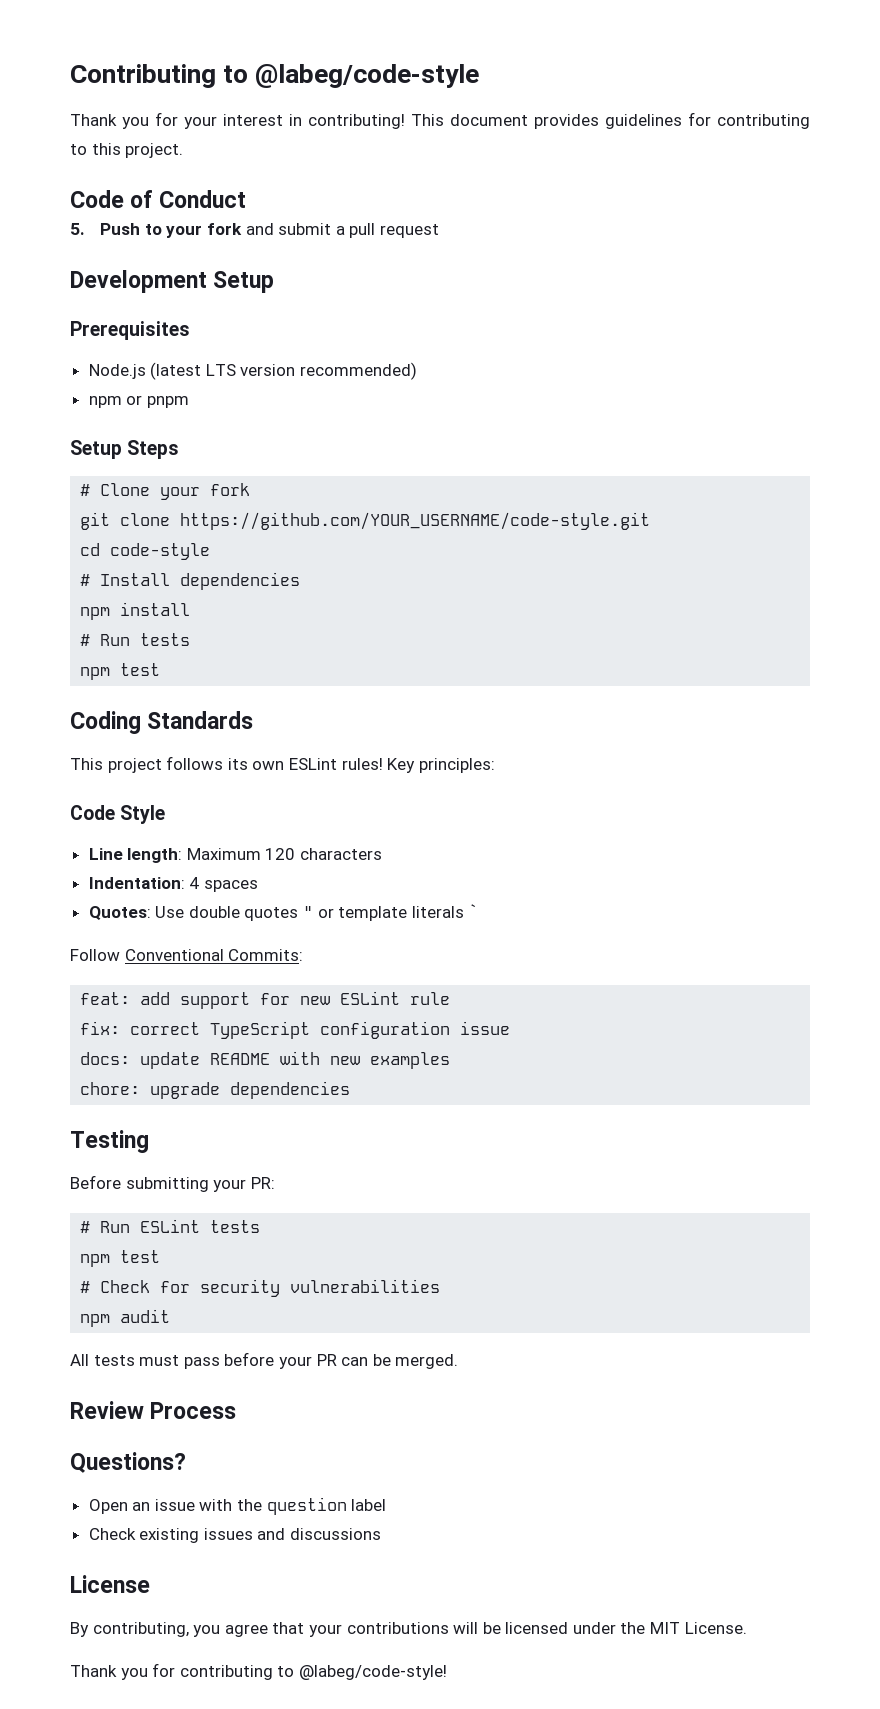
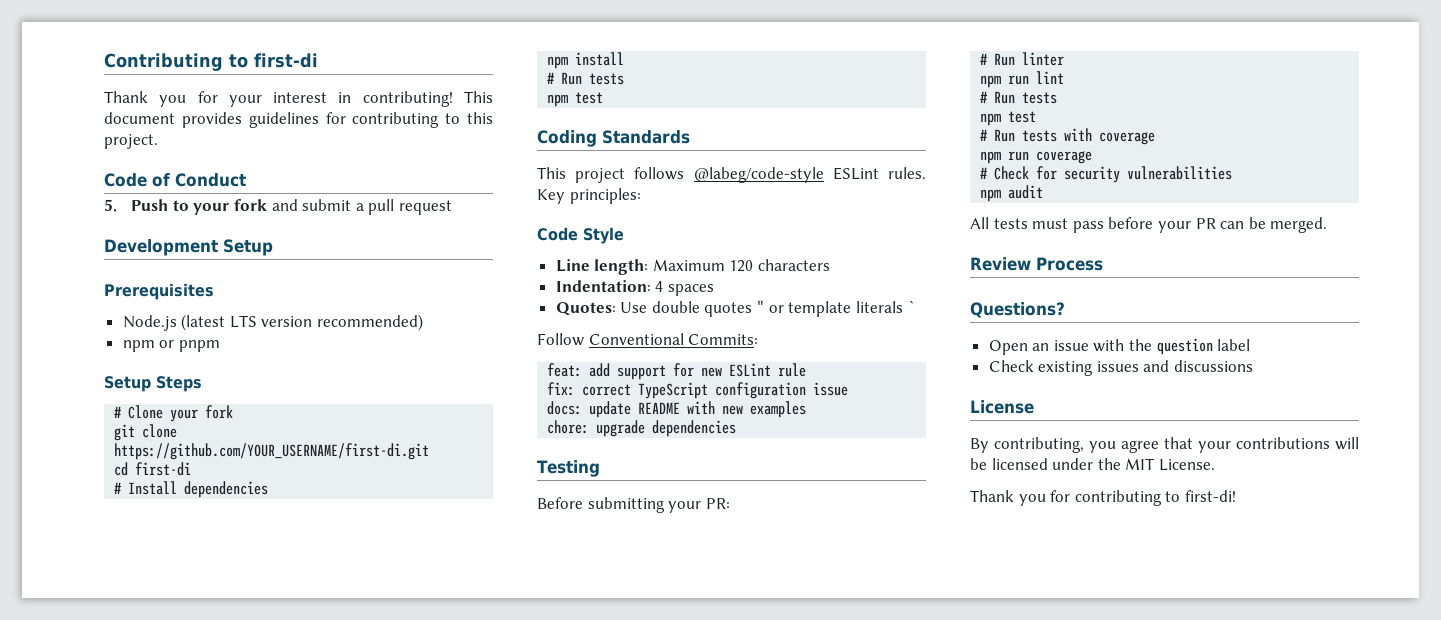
[255,64,480,88] @labeg/code-style -> [254,53,318,68] first-di
[180,512,651,530] https://github.com/YOUR_USERNAME/code-style.git -> [114,443,430,460] https://github.com/YOUR_USERNAME/first-di.git
[110,543,211,560] code-style -> [135,462,192,476] first-di
[227,758,383,770] its own ESLint rules! -> [693,167,926,183] @labeg/code-style ESLint rules.
[140,1219,261,1233] [80,1250,161,1267] ESLint tests // npm test -> [1022,52,1065,66] [980,71,1065,88] [980,91,1058,104] [980,111,1037,126] [980,128,1156,145] [980,151,1093,164] linter // npm run lint // # Run tests // npm test // # Run tests with coverage // npm run coverage
[298,1665,447,1680] @labeg/code-style! -> [1184,490,1236,502] first-di!

